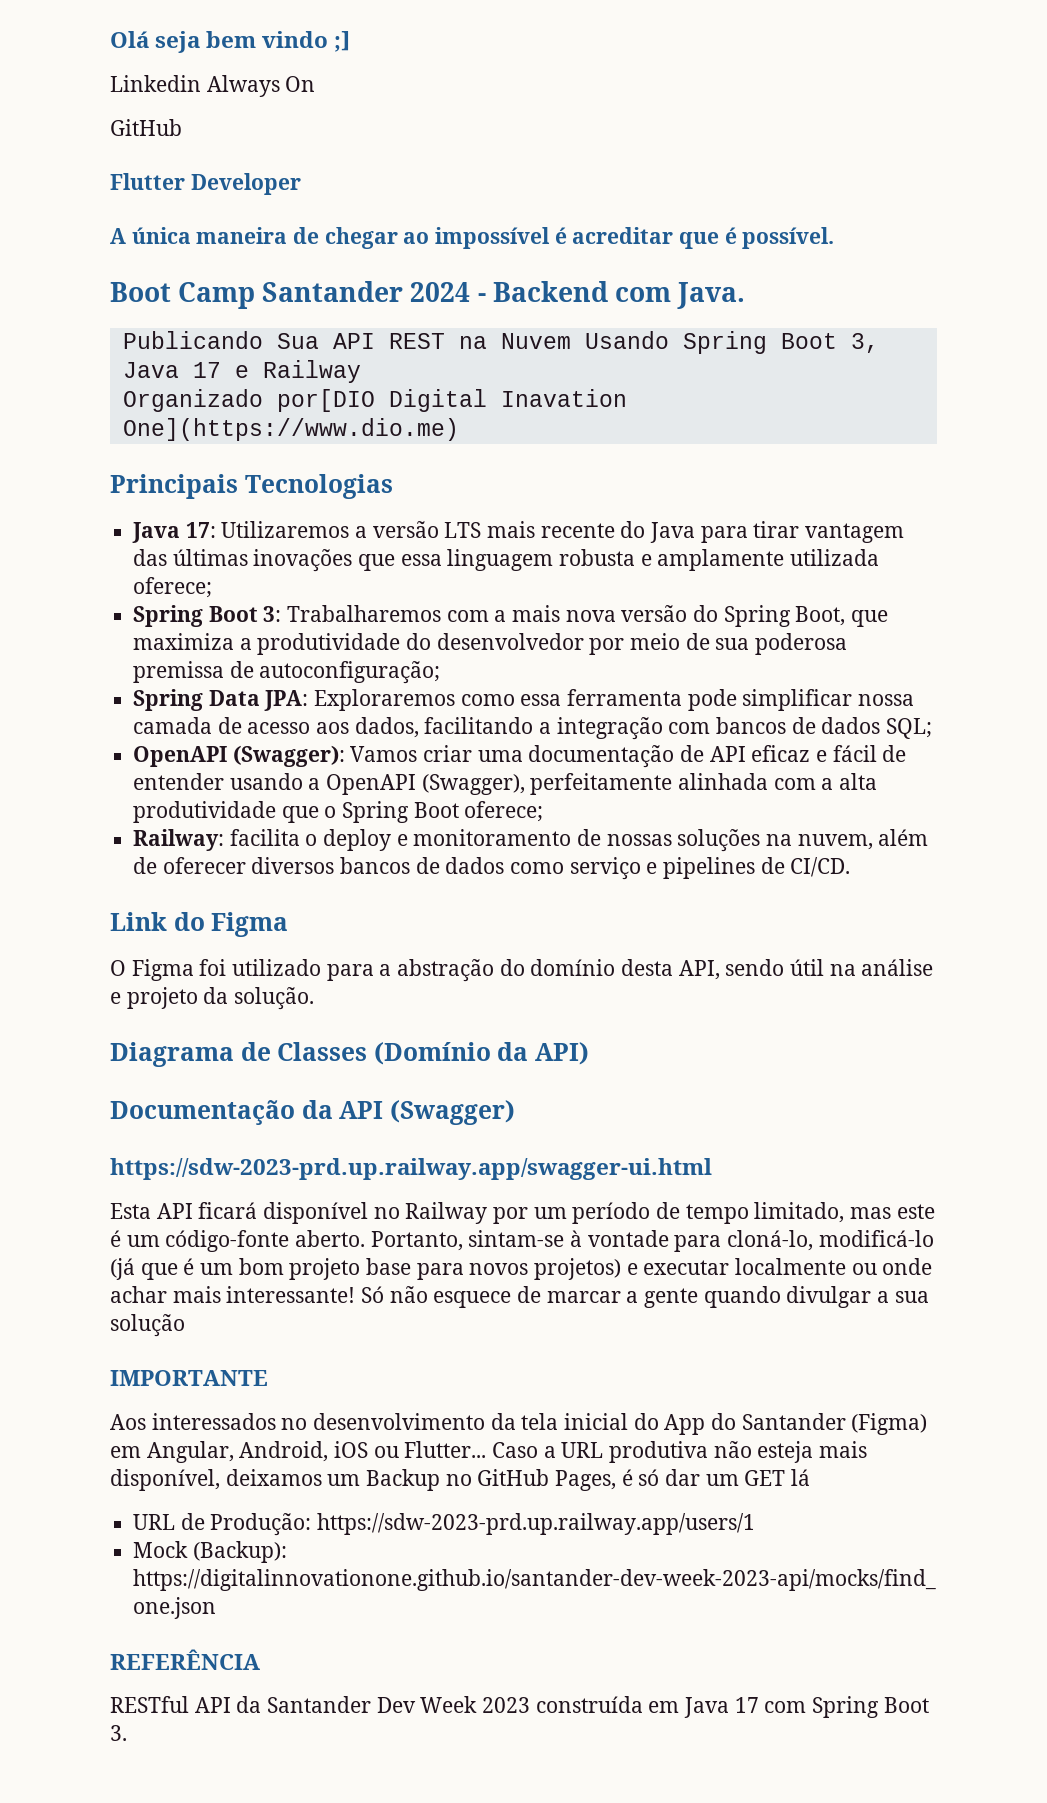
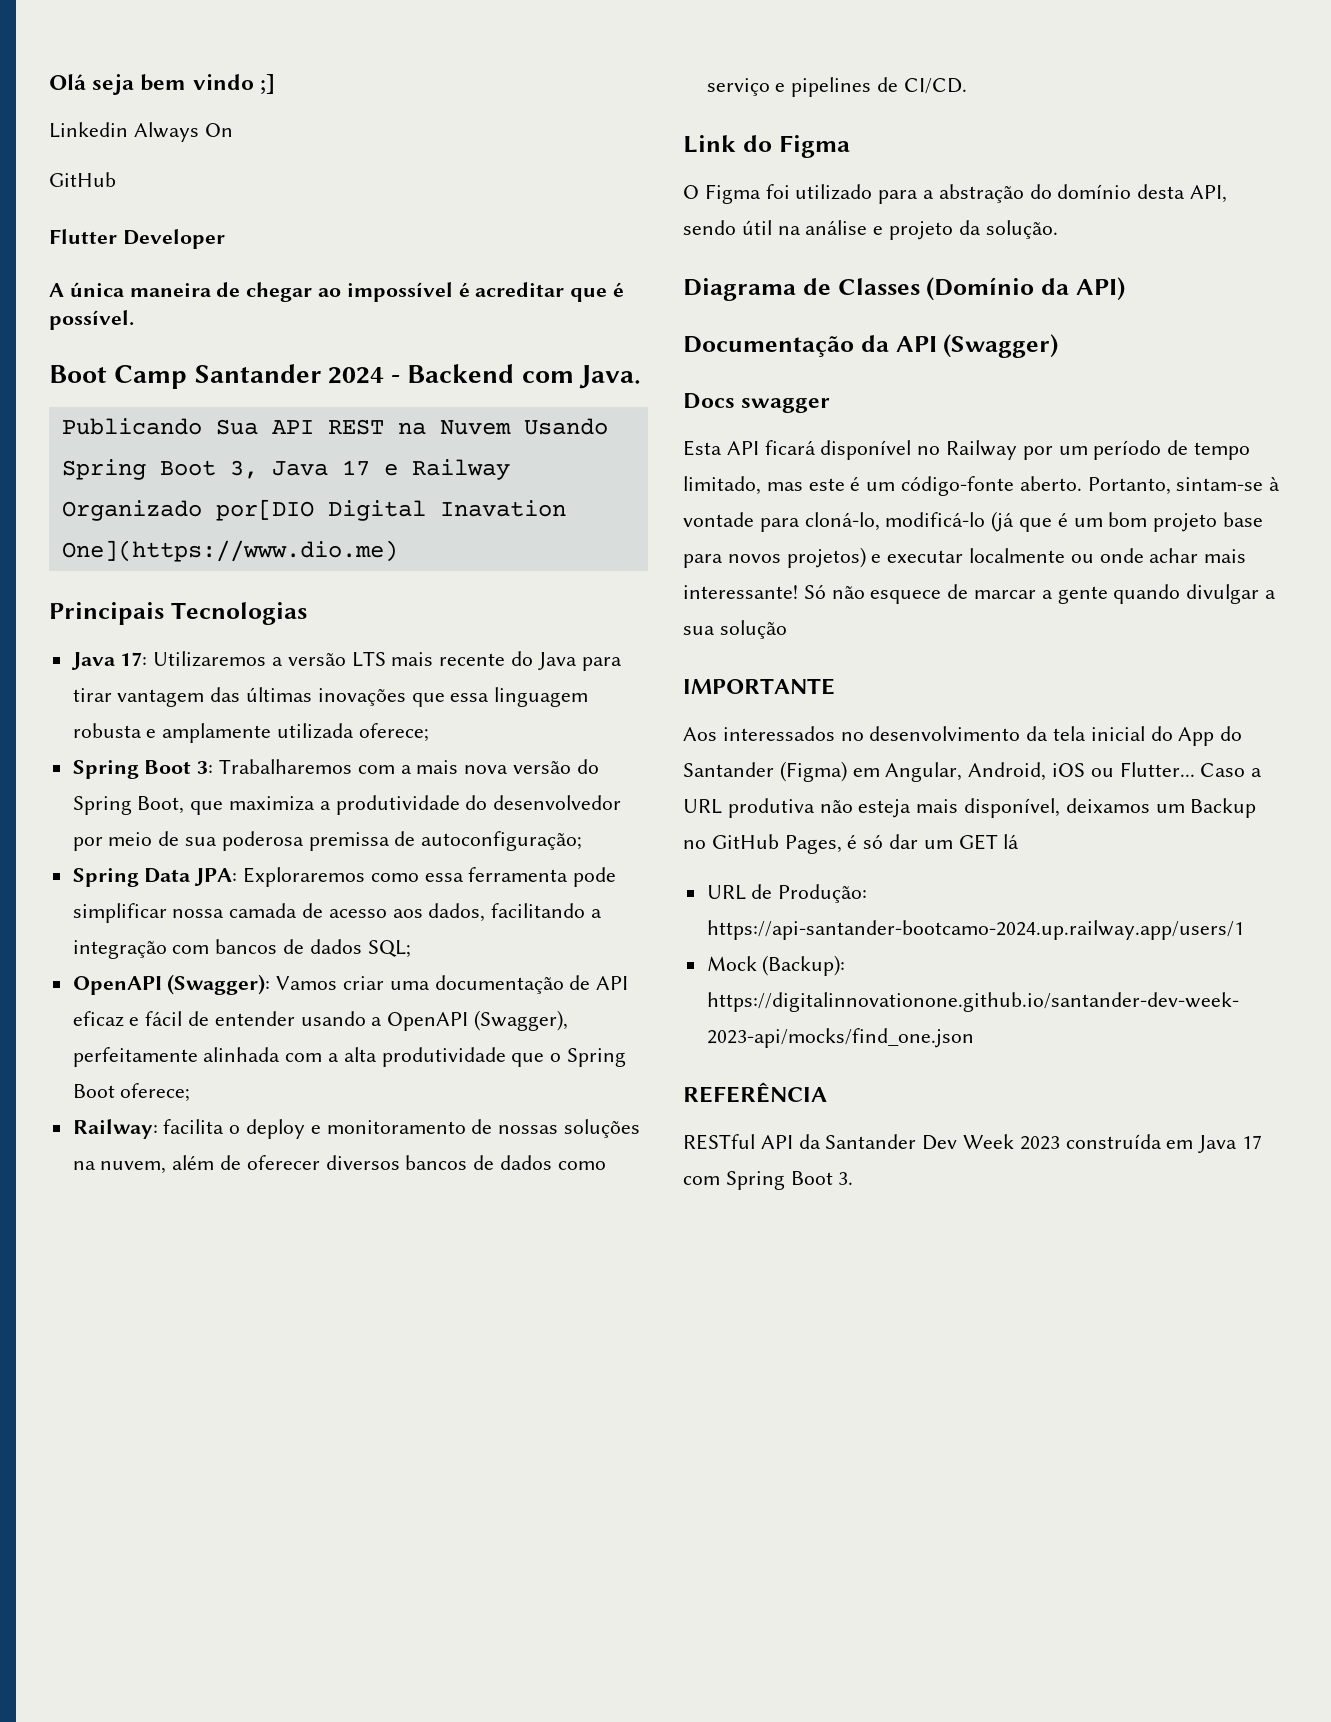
[110,1158,712,1180] https://sdw-2023-prd.up.railway.app/swagger-ui.html -> [683,393,831,413] Docs swagger
[317,1513,756,1535] https://sdw-2023-prd.up.railway.app/users/1 -> [706,920,1244,940] https://api-santander-bootcamo-2024.up.railway.app/users/1

